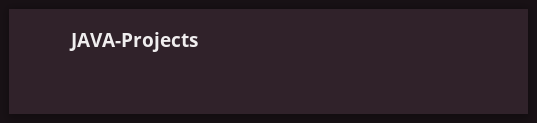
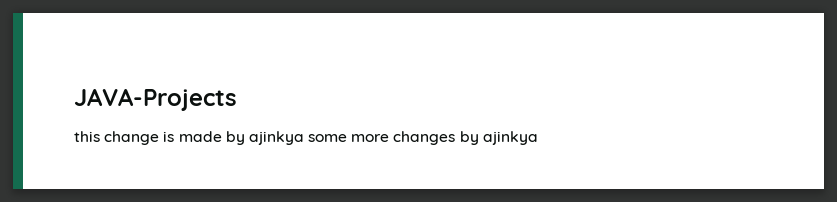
(198, 42) none -> [74,131,538,145] // this change is made by ajinkya some more changes by ajinkya

